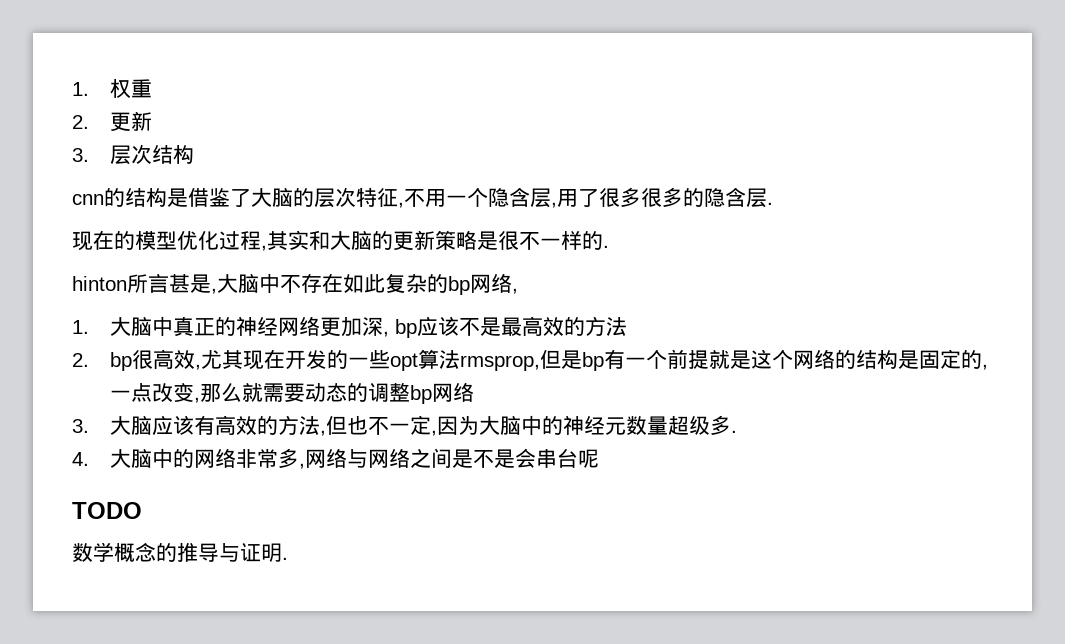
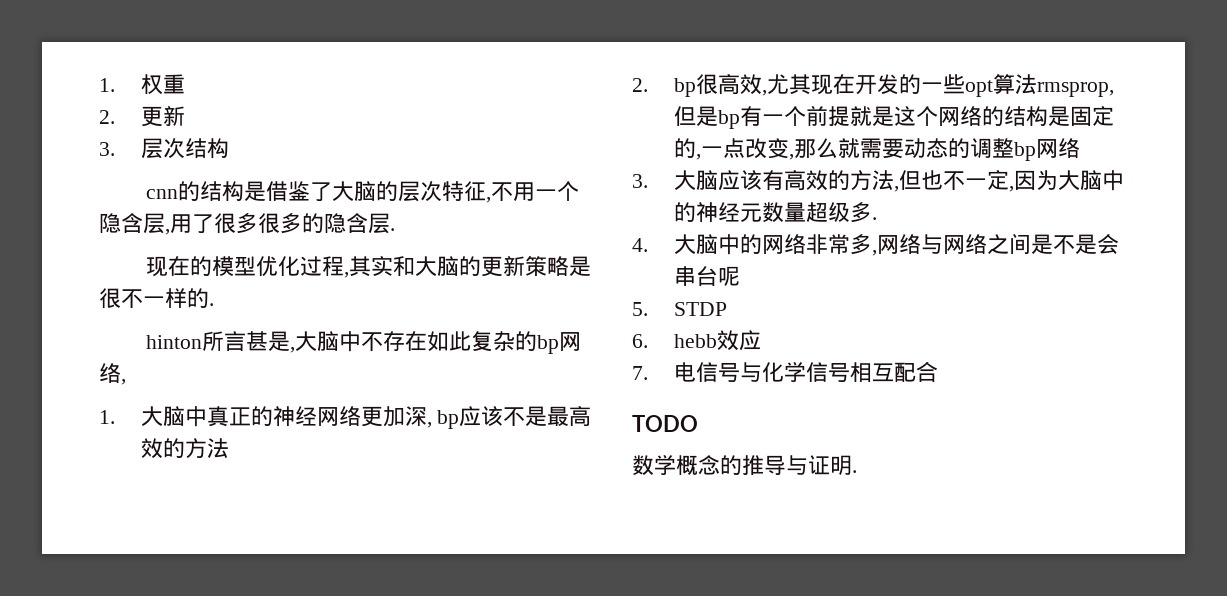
(600, 458) none -> [632,302,727,316] [632,330,761,351] [632,361,938,382] // 5. STDP // 6. hebb效应 // 7.电信号与化学信号相互配合

